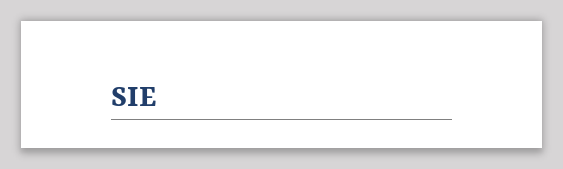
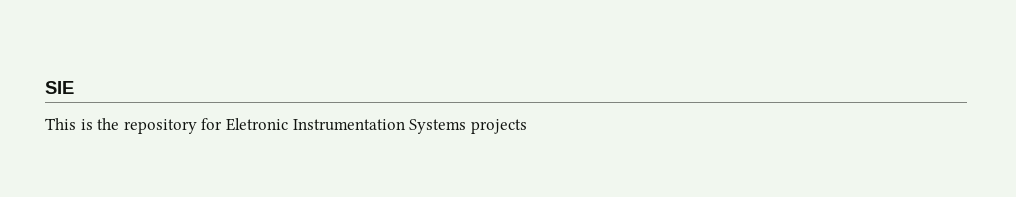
(156, 96) none -> [45,118,527,134] // This is the repository for Eletronic Instrumentation Systems projects

